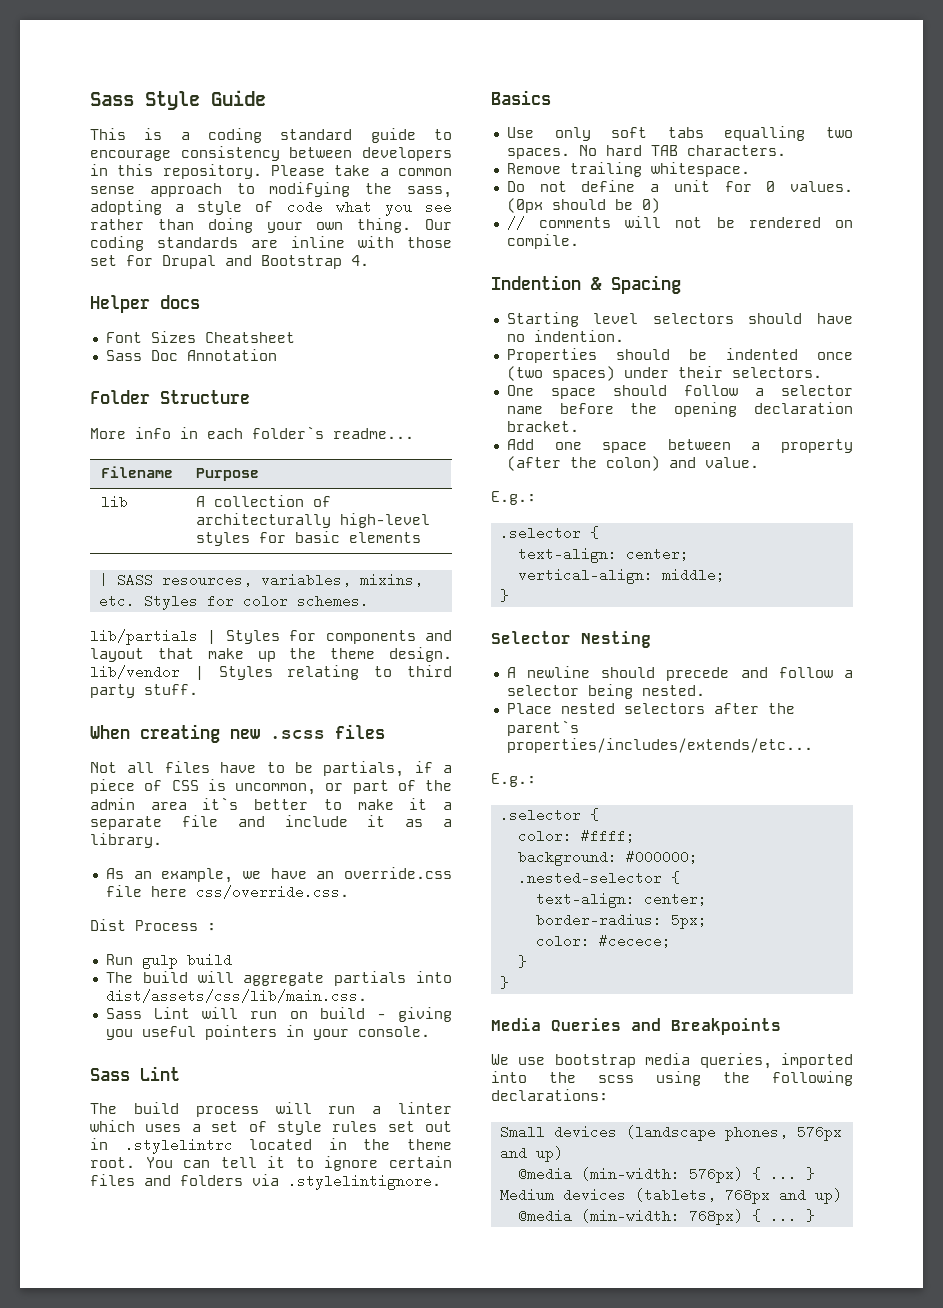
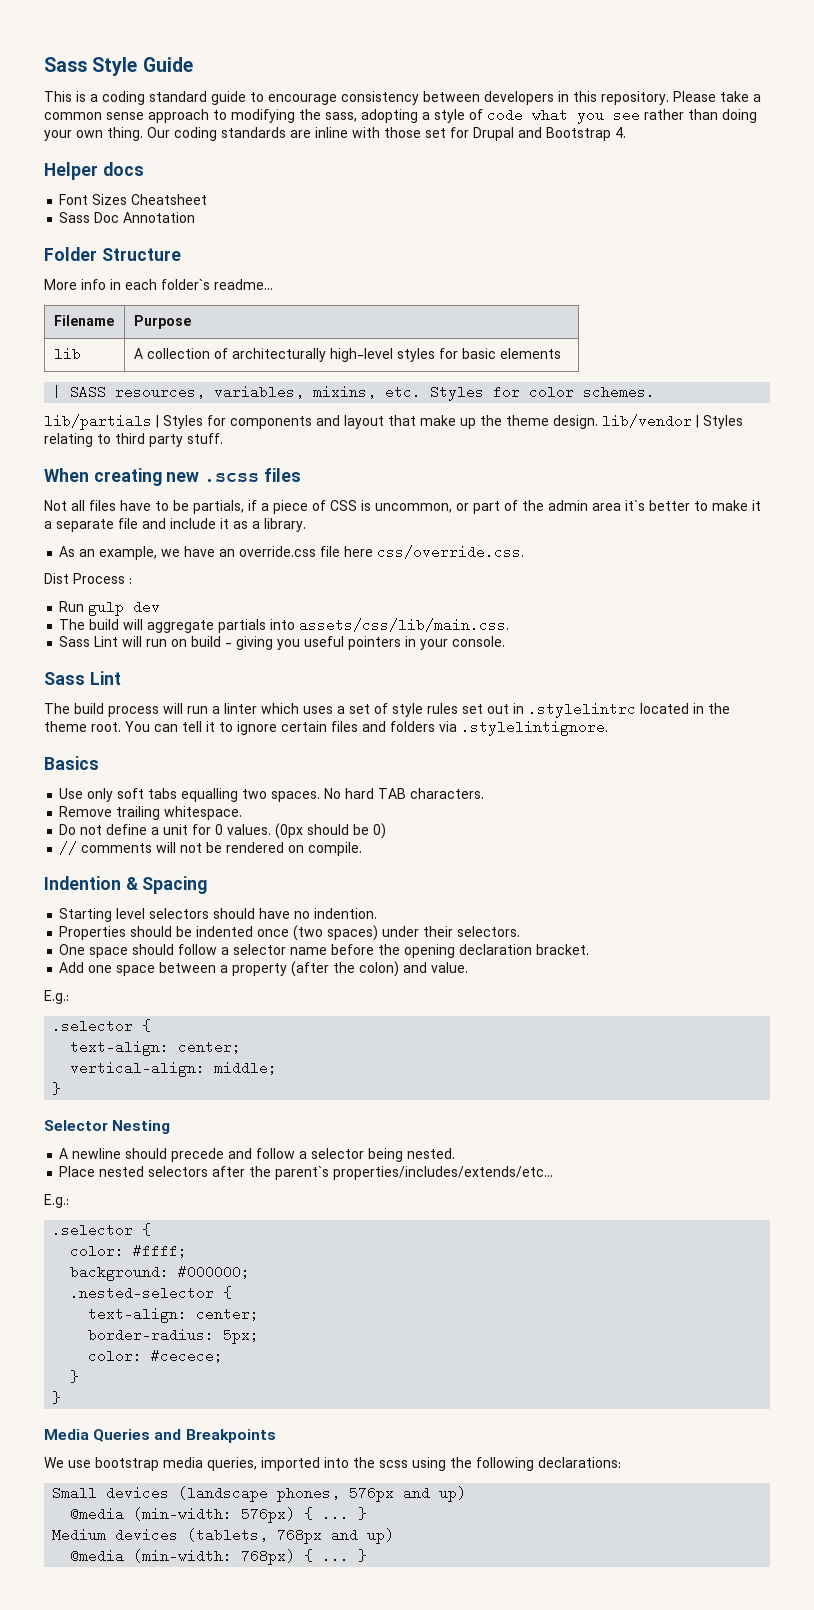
[186,953,232,967] build -> [133,600,161,614] dev
[105,989,367,1003] dist/assets/css/lib/main.css. -> [299,618,510,632] assets/css/lib/main.css.

